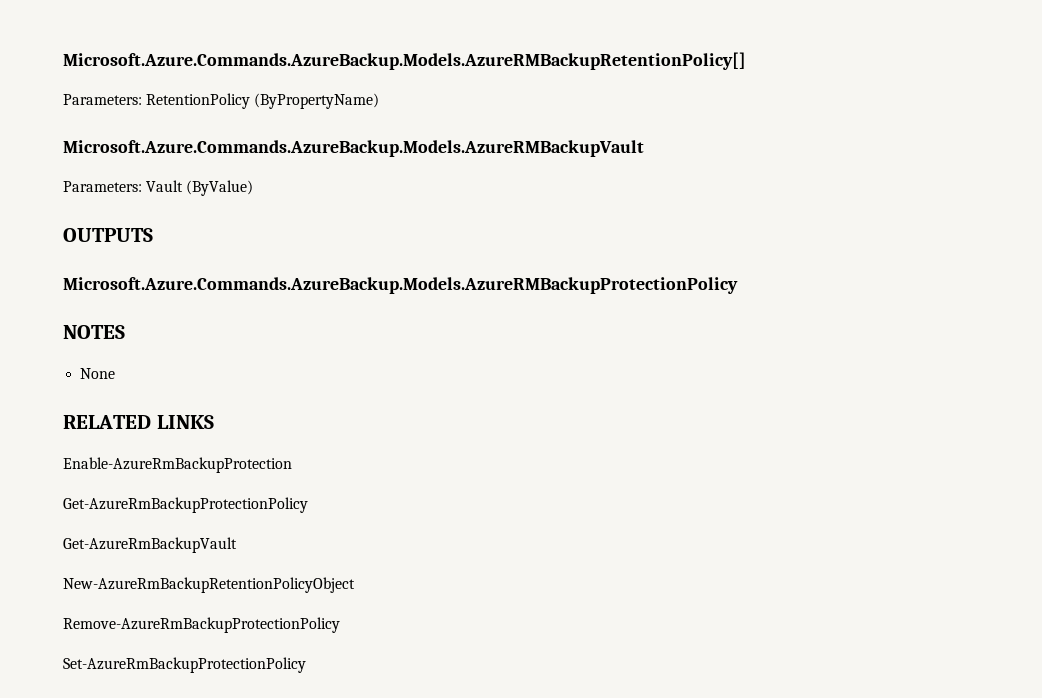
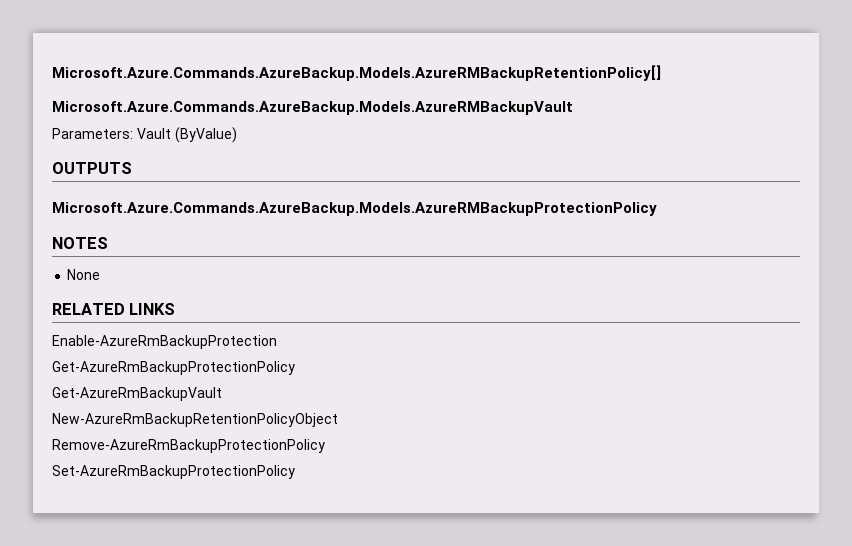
[63,93,380,109] // Parameters: RetentionPolicy (ByPropertyName) -> (661, 73) none

